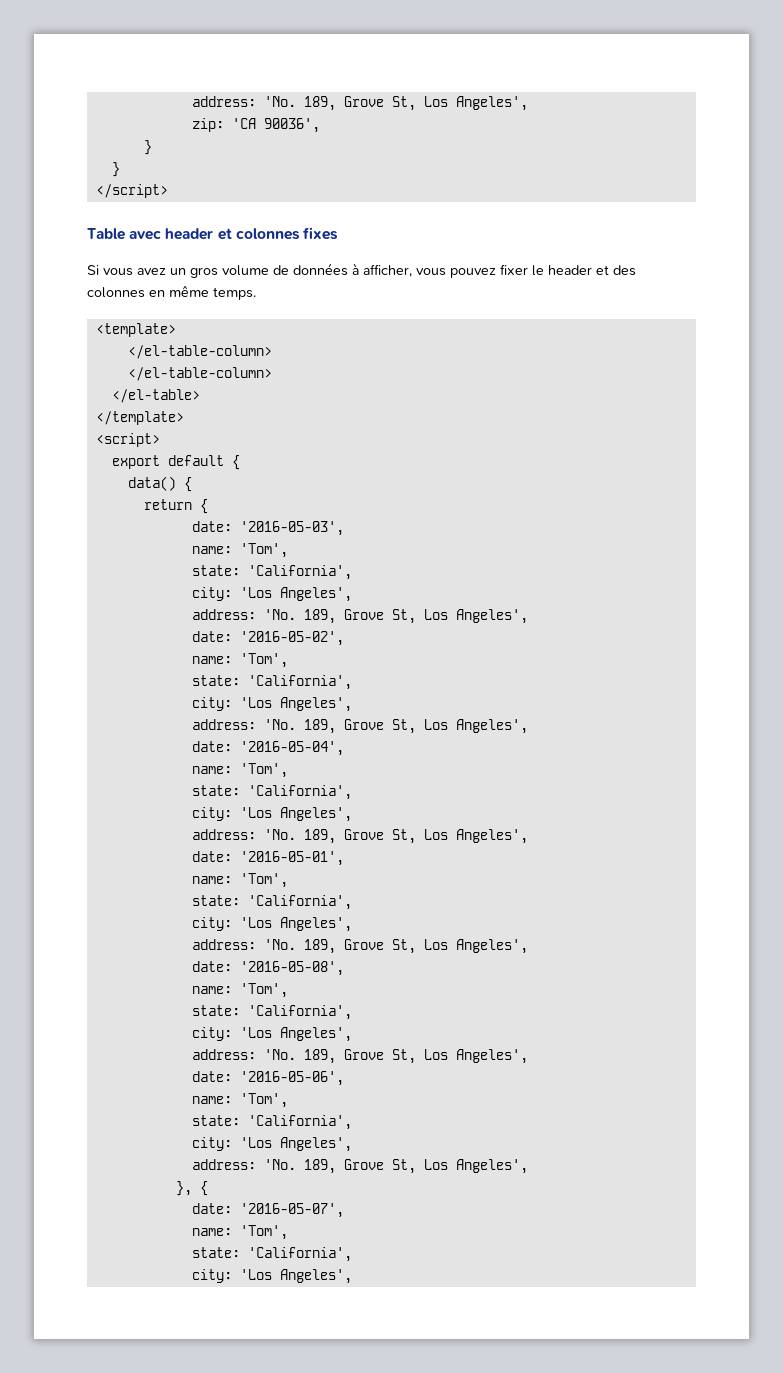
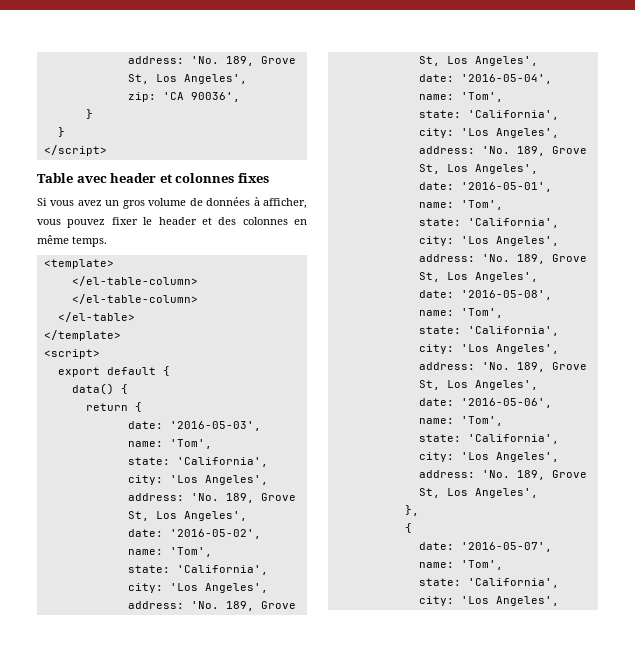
(192, 1188) none -> (419, 510) //

